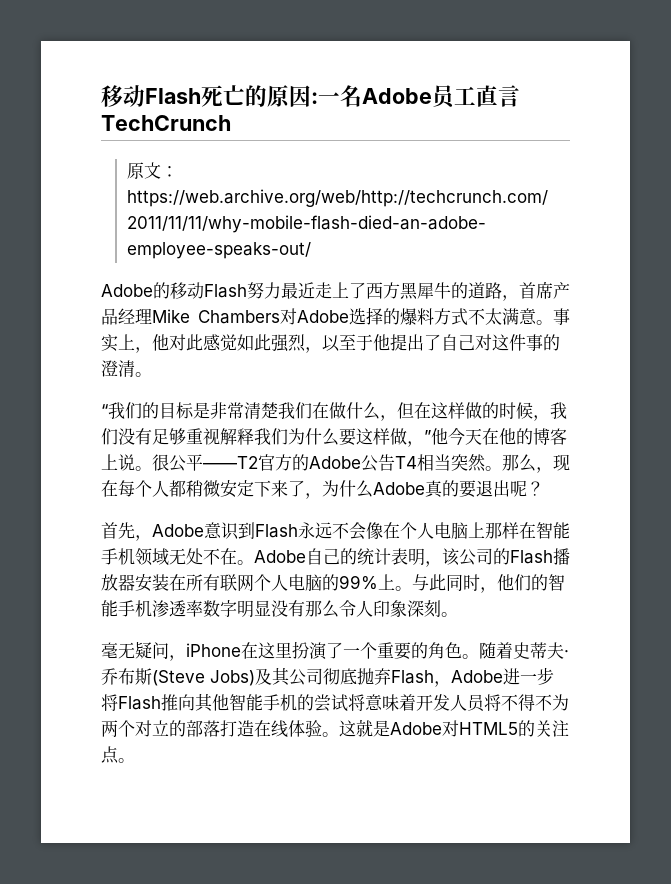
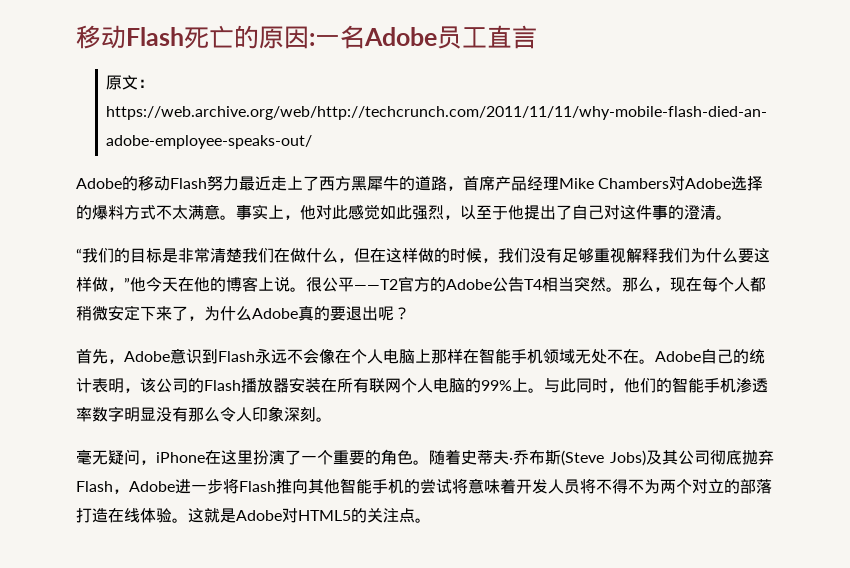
[101,115,231,131] TechCrunch -> (537, 37) none

